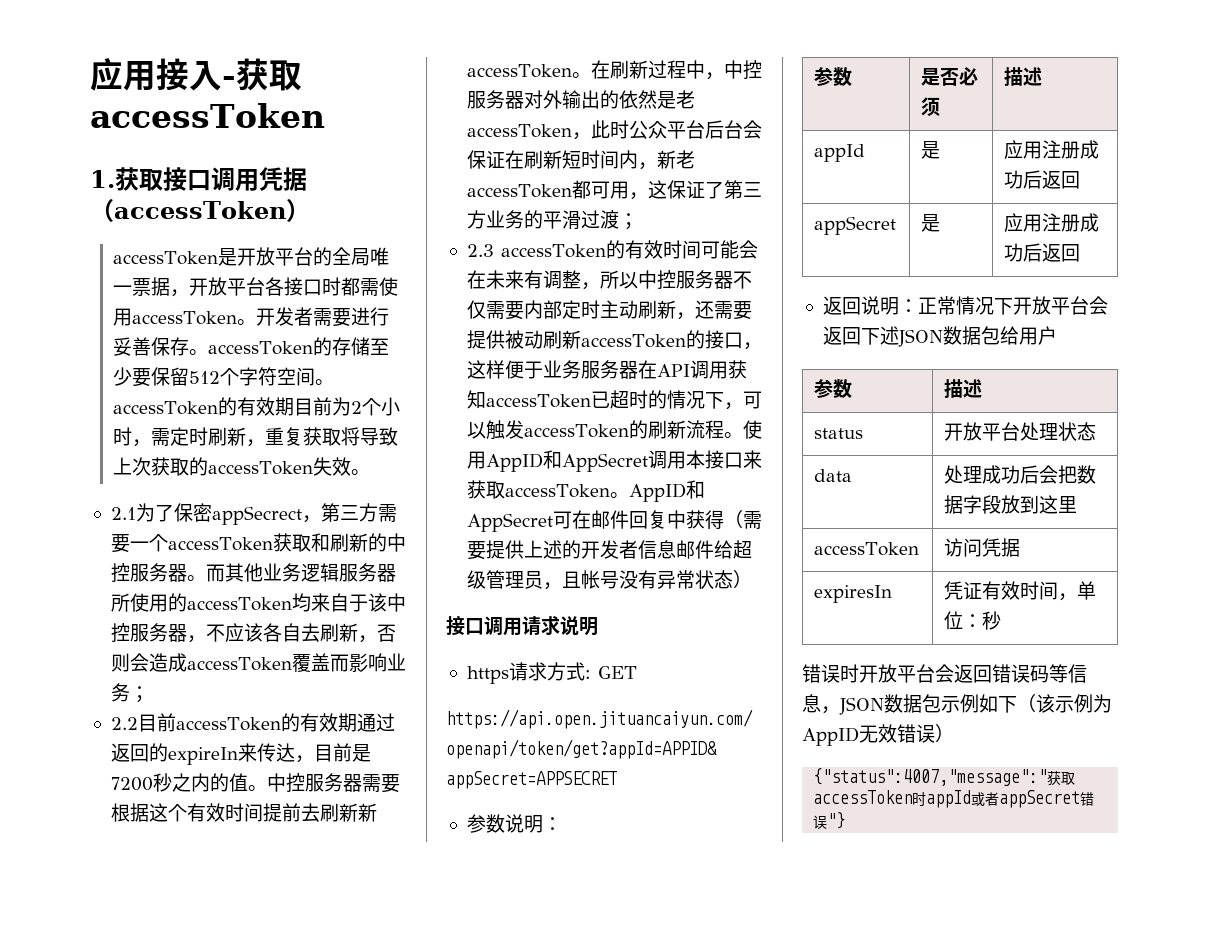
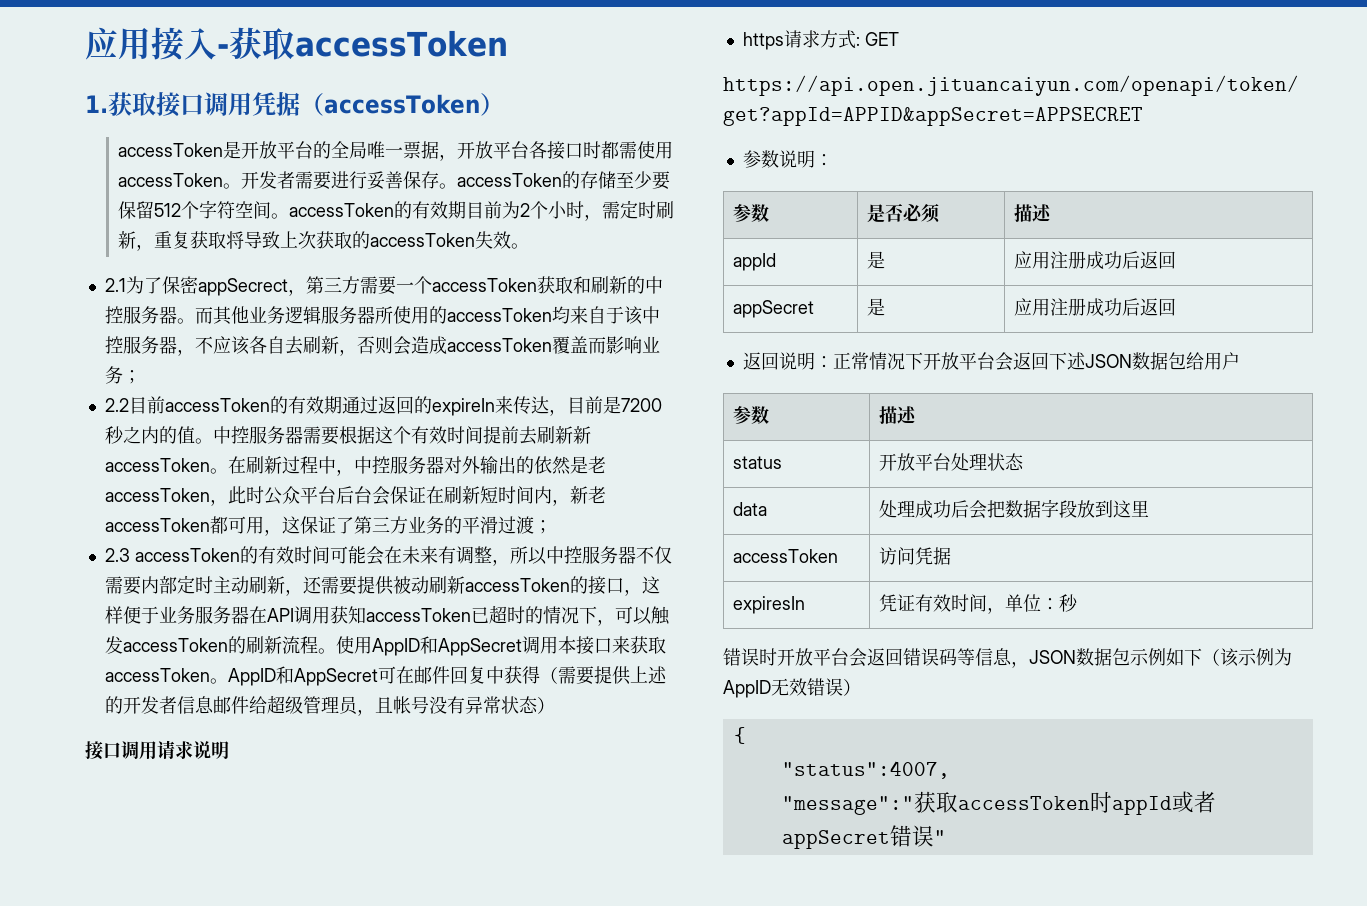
[813,768,1048,786] {"status":4007,"message":" -> [733,727,746,744] [781,761,950,779] [781,796,914,815] { // "status":4007, // "message":"
[827,812,846,829] "} -> [933,830,946,844] "

